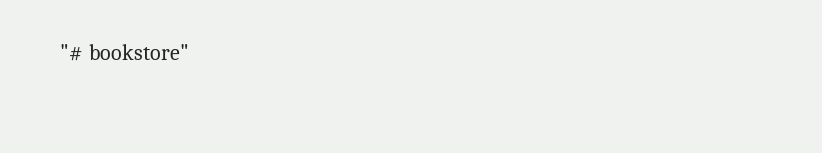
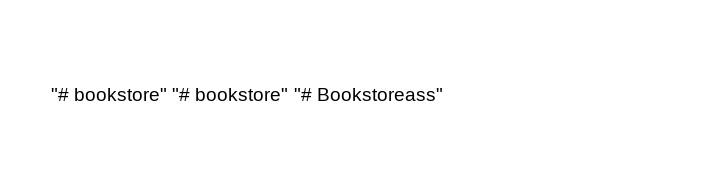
[60,44,189,61] "# bookstore" -> [51,88,443,101] "# bookstore" "# bookstore" "# Bookstoreass"

